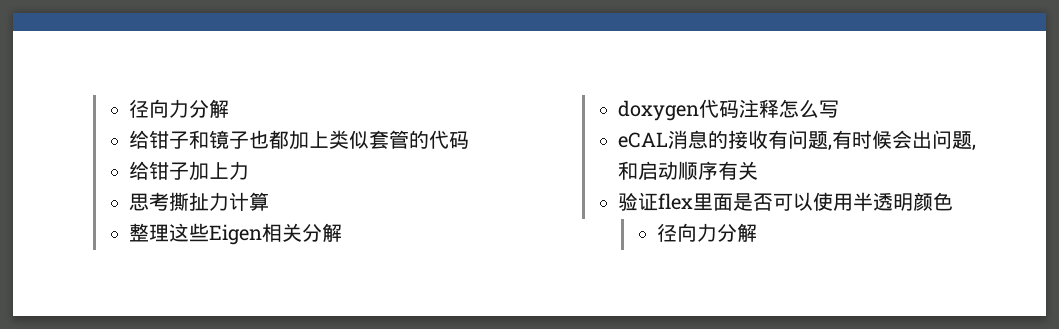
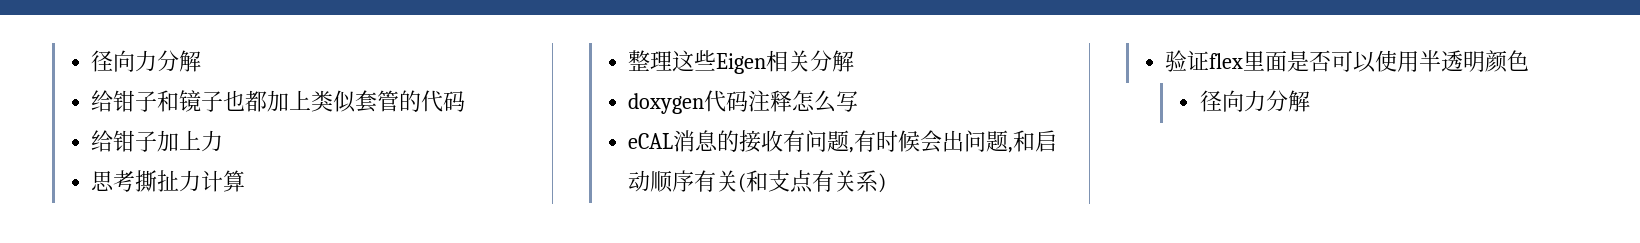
(759, 170) none -> [738,170,887,193] (和支点有关系)

